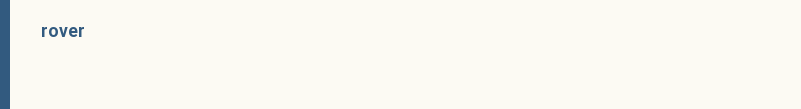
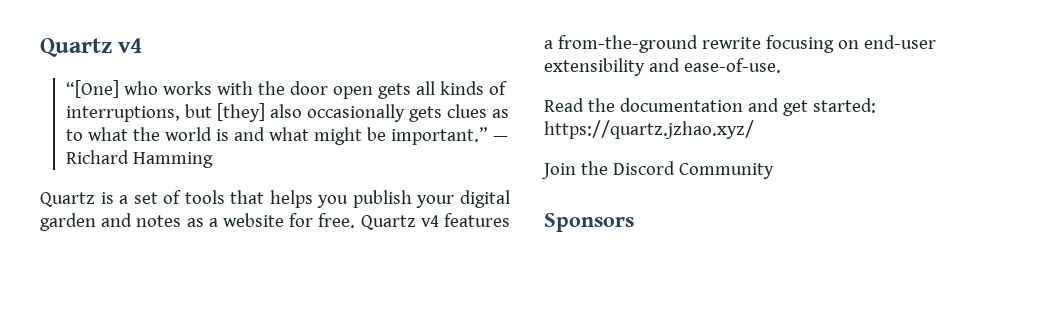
[41,26,85,37] rover -> [40,38,143,57] [65,80,507,99] [65,103,509,122] [65,127,508,145] [65,150,213,168] [40,190,510,208] [40,213,510,231] [544,35,936,53] [544,58,781,76] [544,98,876,116] [544,120,754,139] [542,161,774,179] [544,213,634,232] Quartz v4 // “[One] who works with the door open gets all kinds of interruptions, but [they] also occasionally gets clues as to what the world is and what might be important.” — Richard Hamming // Quartz is a set of tools that helps you publish your digital garden and notes as a website for free. Quartz v4 features a from-the-ground rewrite focusing on end-user extensibility and ease-of-use. // Read the documentation and get started: https://quartz.jzhao.xyz/ // Join the Discord Community // Sponsors

